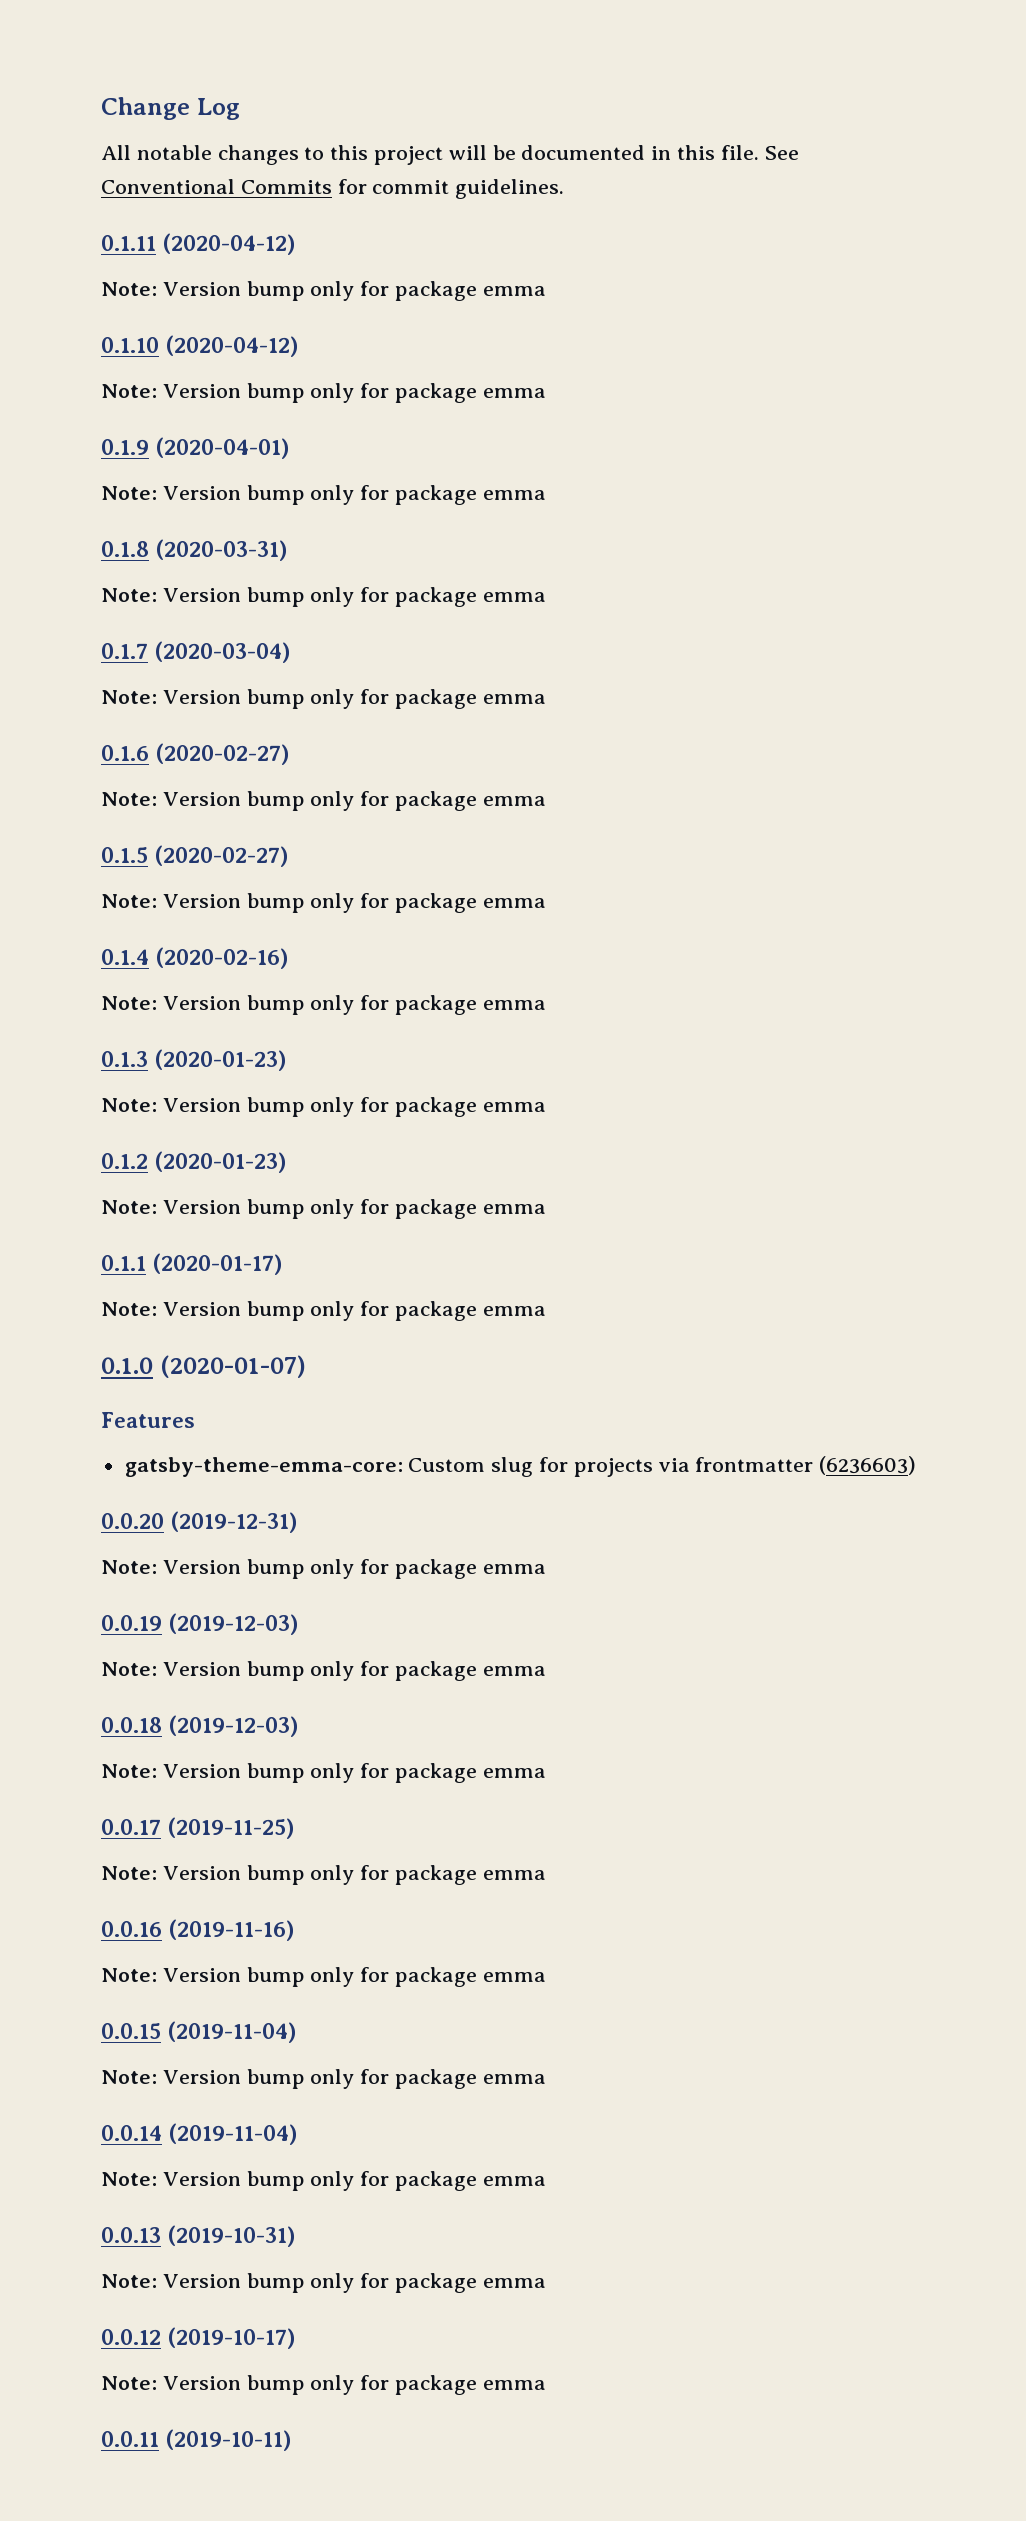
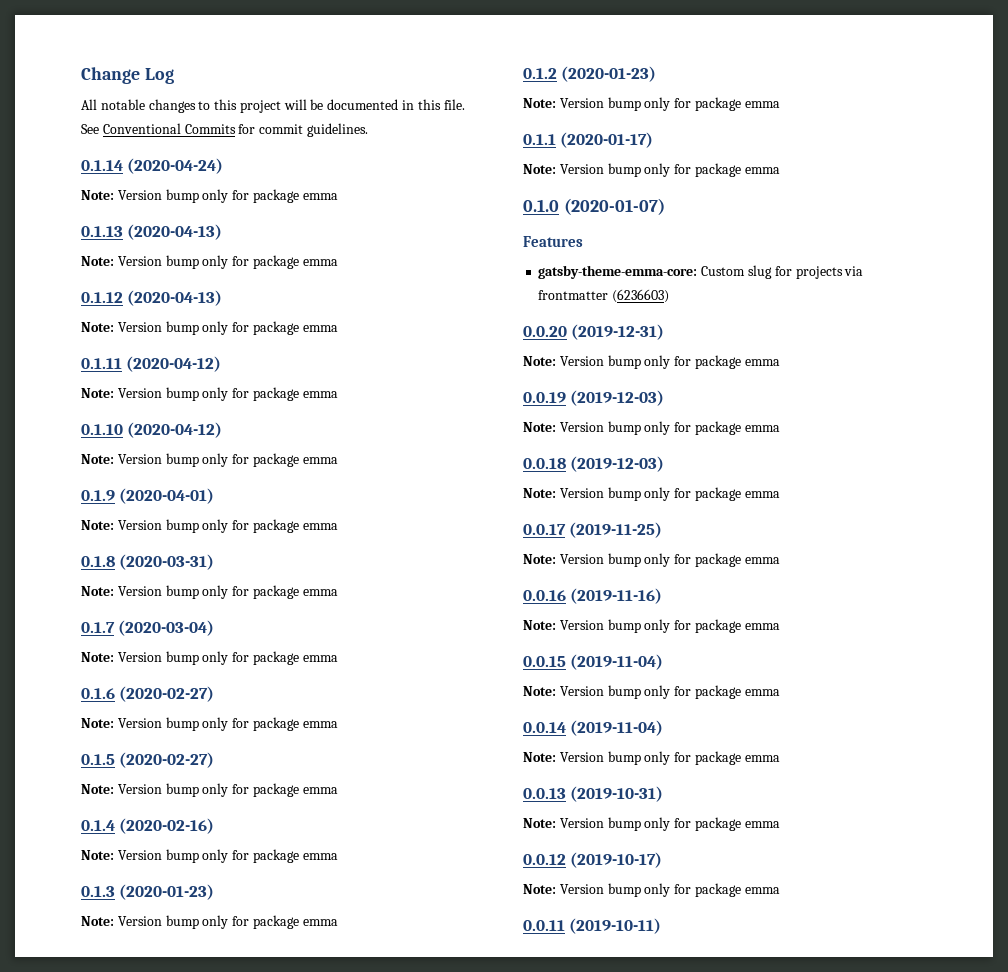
(565, 189) none -> [81,158,224,174] [81,189,338,203] [81,224,223,240] [81,255,338,269] [81,290,223,306] [81,321,338,335] // 0.1.14 (2020-04-24) // Note: Version bump only for package emma // 0.1.13 (2020-04-13) // Note: Version bump only for package emma // 0.1.12 (2020-04-13) // Note: Version bump only for package emma

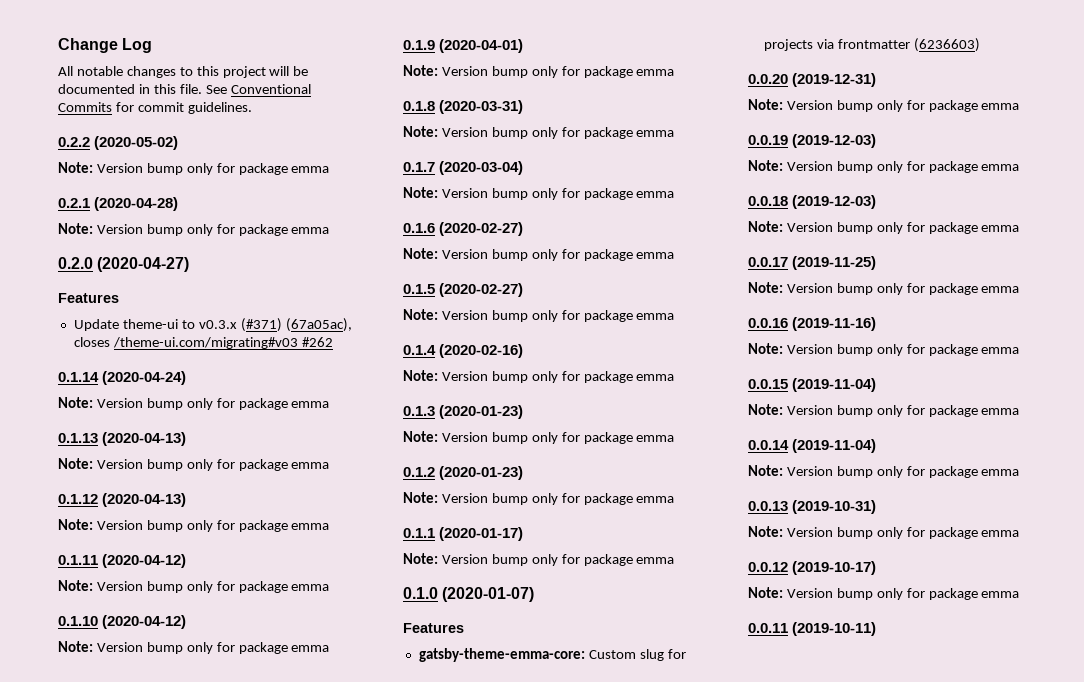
(368, 130) none -> [58,136,179,150] [58,162,330,175] [58,197,179,211] [58,223,330,236] [58,257,190,272] [58,293,119,303] [73,318,352,332] [73,337,333,349] // 0.2.2 (2020-05-02) // Note: Version bump only for package emma // 0.2.1 (2020-04-28) // Note: Version bump only for package emma // 0.2.0 (2020-04-27) // Features // Update theme-ui to v0.3.x (#371) (67a05ac), closes /theme-ui.com/migrating#v03 #262

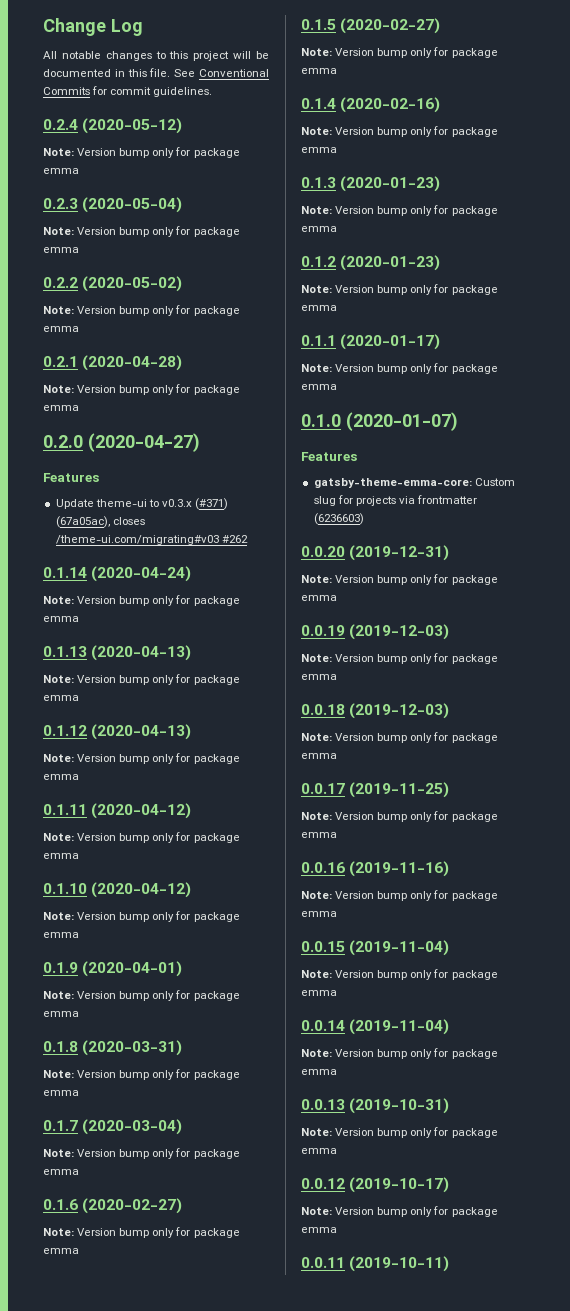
(252, 108) none -> [43,118,183,134] [43,147,240,158] [43,168,79,174] [43,197,183,213] [43,226,240,237] [43,247,79,253] // 0.2.4 (2020-05-12) // Note: Version bump only for package emma // 0.2.3 (2020-05-04) // Note: Version bump only for package emma

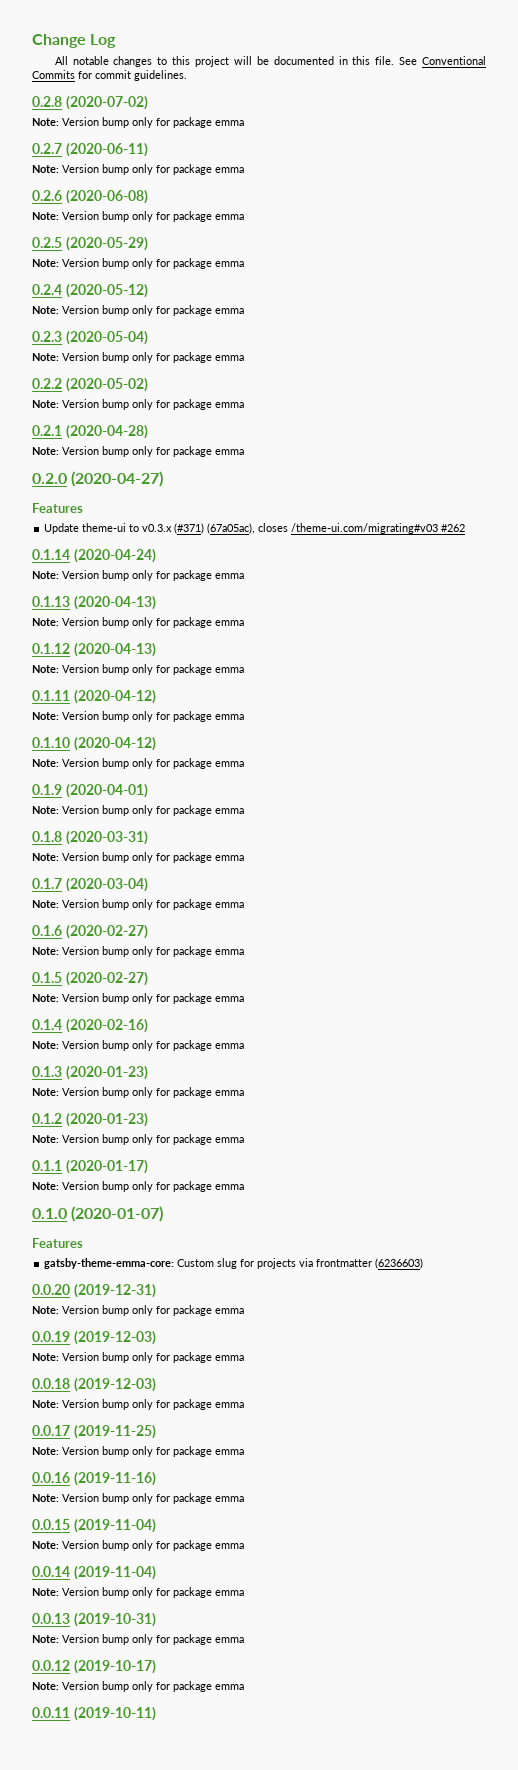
(213, 92) none -> [32,96,148,110] [32,117,244,128] [32,143,148,157] [32,164,244,175] [32,190,148,204] [32,211,244,222] [32,237,148,251] [32,258,244,269] // 0.2.8 (2020-07-02) // Note: Version bump only for package emma // 0.2.7 (2020-06-11) // Note: Version bump only for package emma // 0.2.6 (2020-06-08) // Note: Version bump only for package emma // 0.2.5 (2020-05-29) // Note: Version bump only for package emma

